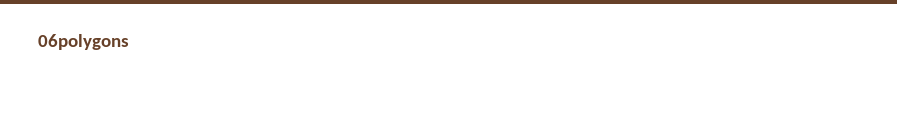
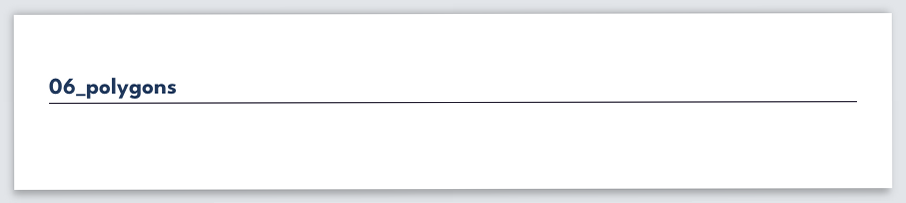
[38,34,129,50] 06polygons -> [48,77,177,100] 06_polygons

